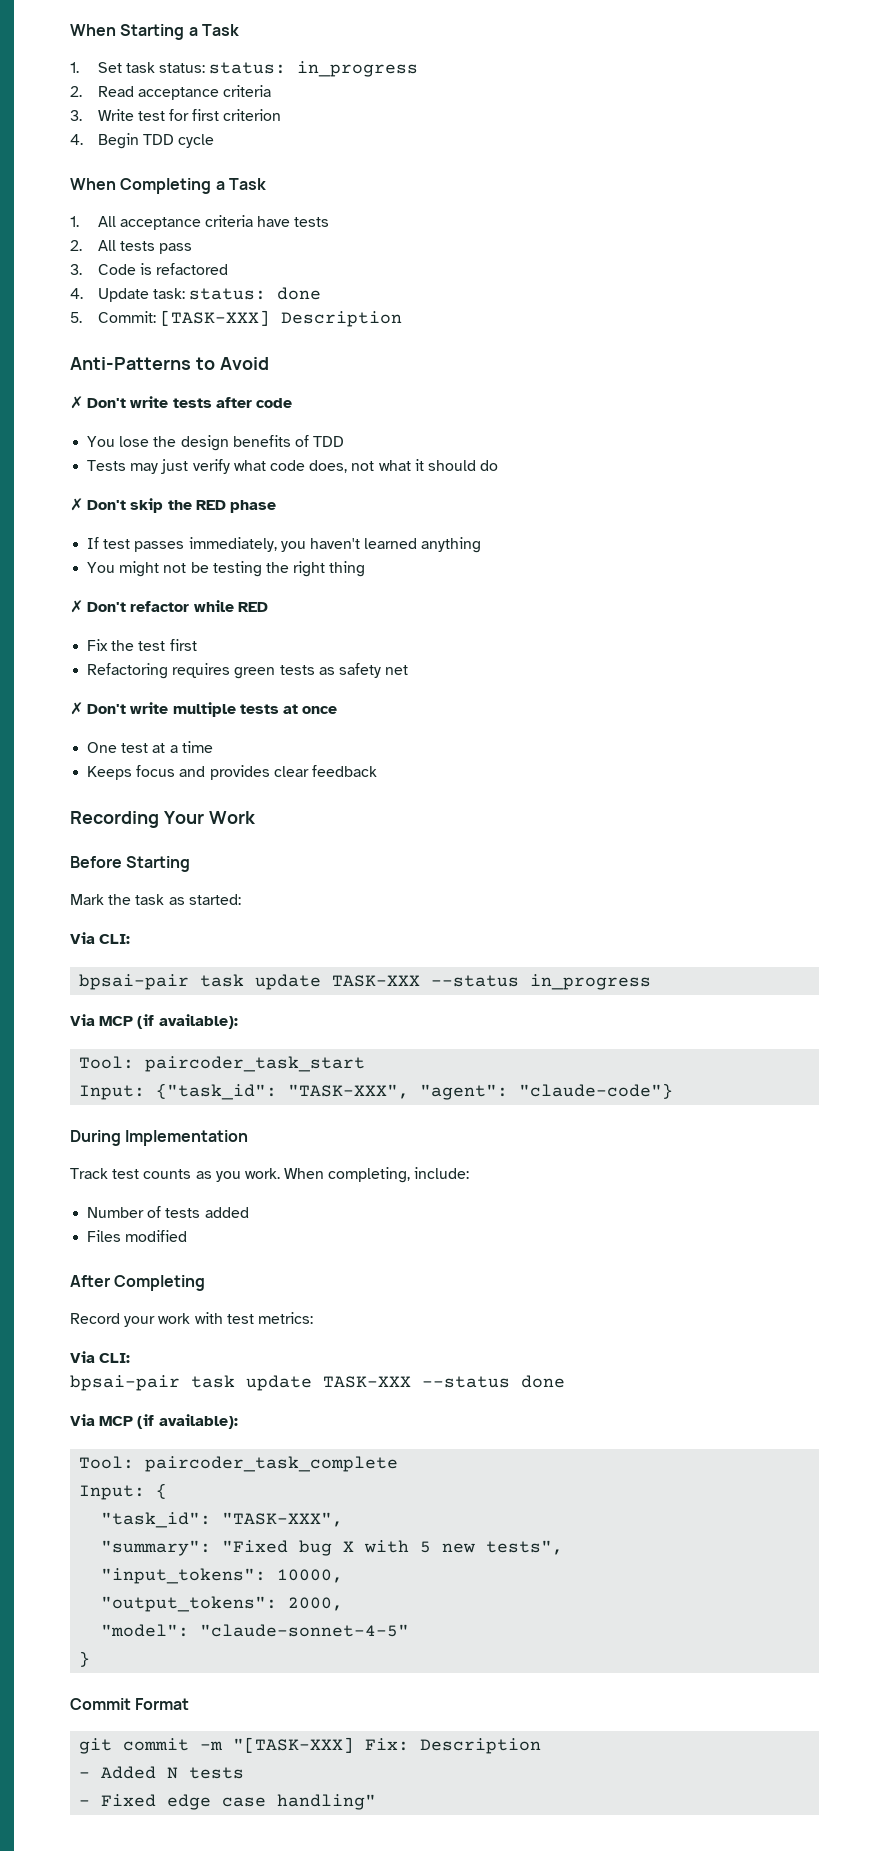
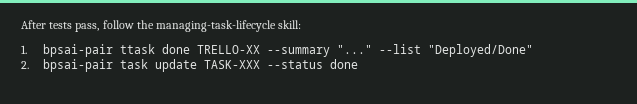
[70,24,239,40] [70,61,419,77] [70,85,272,100] [70,109,282,121] [70,133,215,149] [70,178,266,194] [70,215,330,230] [70,240,193,254] [70,263,229,275] [70,287,322,302] [70,310,402,327] [70,357,269,370] [70,396,292,409] [87,435,345,451] [87,459,499,474] [70,498,276,513] [87,537,482,553] [87,561,366,577] [70,600,268,613] [87,639,197,651] [87,663,409,679] [70,702,338,717] [87,741,213,753] [87,765,377,780] [70,811,256,828] [70,856,191,872] [70,894,241,905] [70,932,131,944] [79,974,652,990] [70,1014,238,1029] [79,1056,366,1072] [79,1083,674,1100] [70,1130,249,1146] [70,1167,470,1183] [87,1206,249,1218] [87,1230,188,1242] [70,1275,206,1291] [70,1312,313,1327] [70,1351,131,1363] When Starting a Task // 1. Set task status: status: in_progress // 2. Read acceptance criteria // 3. Write test for first criterion // 4. Begin TDD cycle // When Completing a Task // 1. All acceptance criteria have tests // 2. All tests pass // 3. Code is refactored // 4. Update task: status: done // 5. Commit: [TASK-XXX] Description // Anti-Patterns to Avoid // ✗ Don't write tests after code // You lose the design benefits of TDD // Tests may just verify what code does, not what it should do // ✗ Don't skip the RED phase // If test passes immediately, you haven't learned anything // You might not be testing the right thing // ✗ Don't refactor while RED // Fix the test first // Refactoring requires green tests as safety net // ✗ Don't write multiple tests at once // One test at a time // Keeps focus and provides clear feedback // Recording Your Work // Before Starting // Mark the task as started: // Via CLI: // bpsai-pair task update TASK-XXX --status in_progress // Via MCP (if available): // Tool: paircoder_task_start // Input: {"task_id": "TASK-XXX", "agent": "claude-code"} // During Implementation // Track test counts as you work. When completing, include: // Number of tests added // Files modified // After Completing // Record your work with test metrics: // Via CLI: // -> [21,20,302,32] [21,44,533,57] [21,61,29,69] After tests pass, follow the managing-task-lifecycle skill: // 1. bpsai-pair ttask done TRELLO-XX --summary "..." --list "Deployed/Done" // 2.
[70,1414,238,1429] [79,1456,399,1472] [79,1483,168,1500] [101,1512,344,1528] [101,1540,564,1556] [101,1568,344,1584] [101,1596,344,1612] [101,1624,410,1637] [79,1651,91,1667] [70,1698,190,1710] [79,1737,542,1754] [79,1766,245,1779] [79,1794,377,1810] // Via MCP (if available): // Tool: paircoder_task_complete // Input: { // "task_id": "TASK-XXX", // "summary": "Fixed bug X with 5 new tests", // "input_tokens": 10000, // "output_tokens": 2000, // "model": "claude-sonnet-4-5" // } // Commit Format // git commit -m "[TASK-XXX] Fix: Description // - Added N tests // - Fixed edge case handling" -> (358, 64) none

